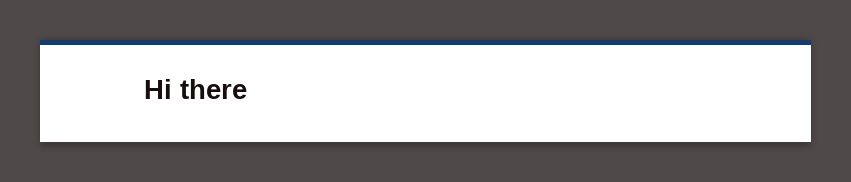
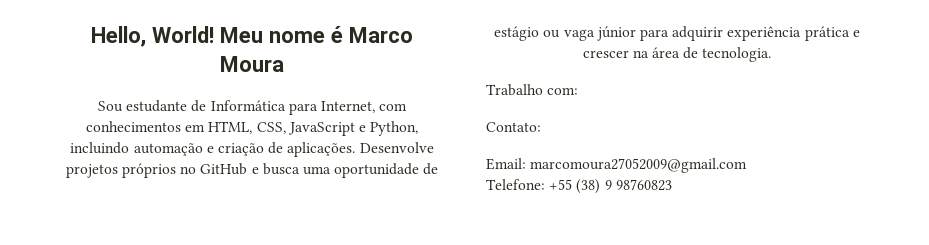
[144,79,247,99] Hi there -> [91,26,413,47] [220,56,284,72] [97,100,408,115] [85,121,419,136] [70,142,434,157] [65,163,439,178] [494,26,860,41] [582,47,772,62] [486,84,579,96] [486,122,541,132] [486,158,748,173] [486,179,672,194] Hello, World! Meu nome é Marco Moura // Sou estudante de Informática para Internet, com conhecimentos em HTML, CSS, JavaScript e Python, incluindo automação e criação de aplicações. Desenvolve projetos próprios no GitHub e busca uma oportunidade de estágio ou vaga júnior para adquirir experiência prática e crescer na área de tecnologia. // Trabalho com: // Contato: // Email: marcomoura27052009@gmail.com // Telefone: +55 (38) 9 98760823

